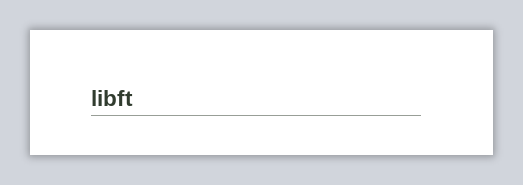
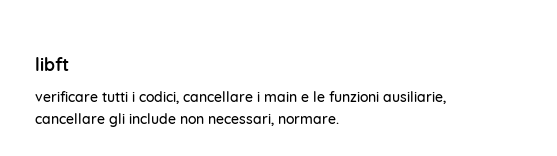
(133, 98) none -> [35,91,446,104] [35,113,339,127] // verificare tutti i codici, cancellare i main e le funzioni ausiliarie, cancellare gli include non necessari, normare.

